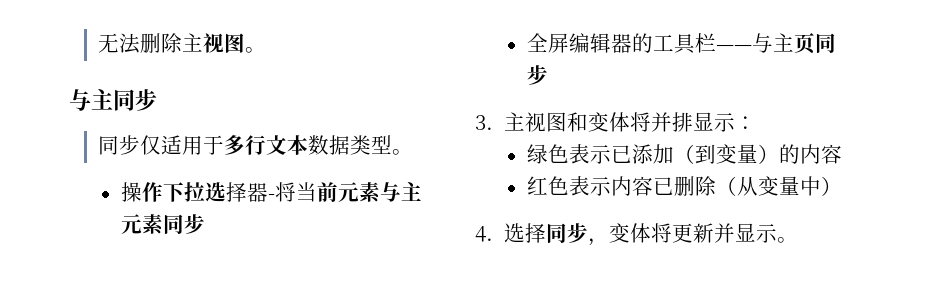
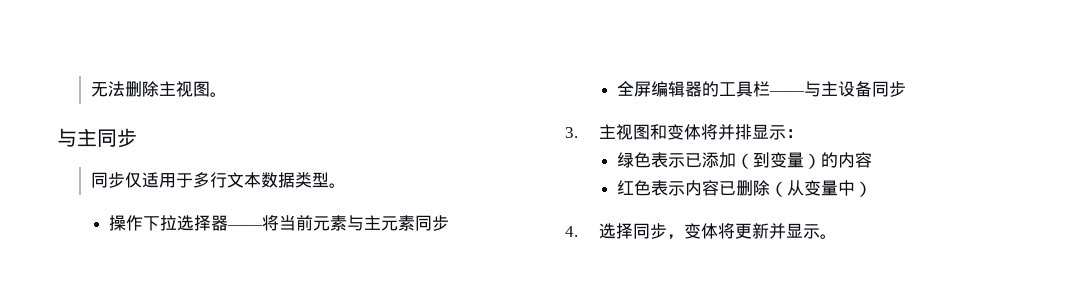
[267,194,275,200] - -> [227,225,264,229] ——
[793,33,815,54] 页 -> [838,81,873,97] 设备

